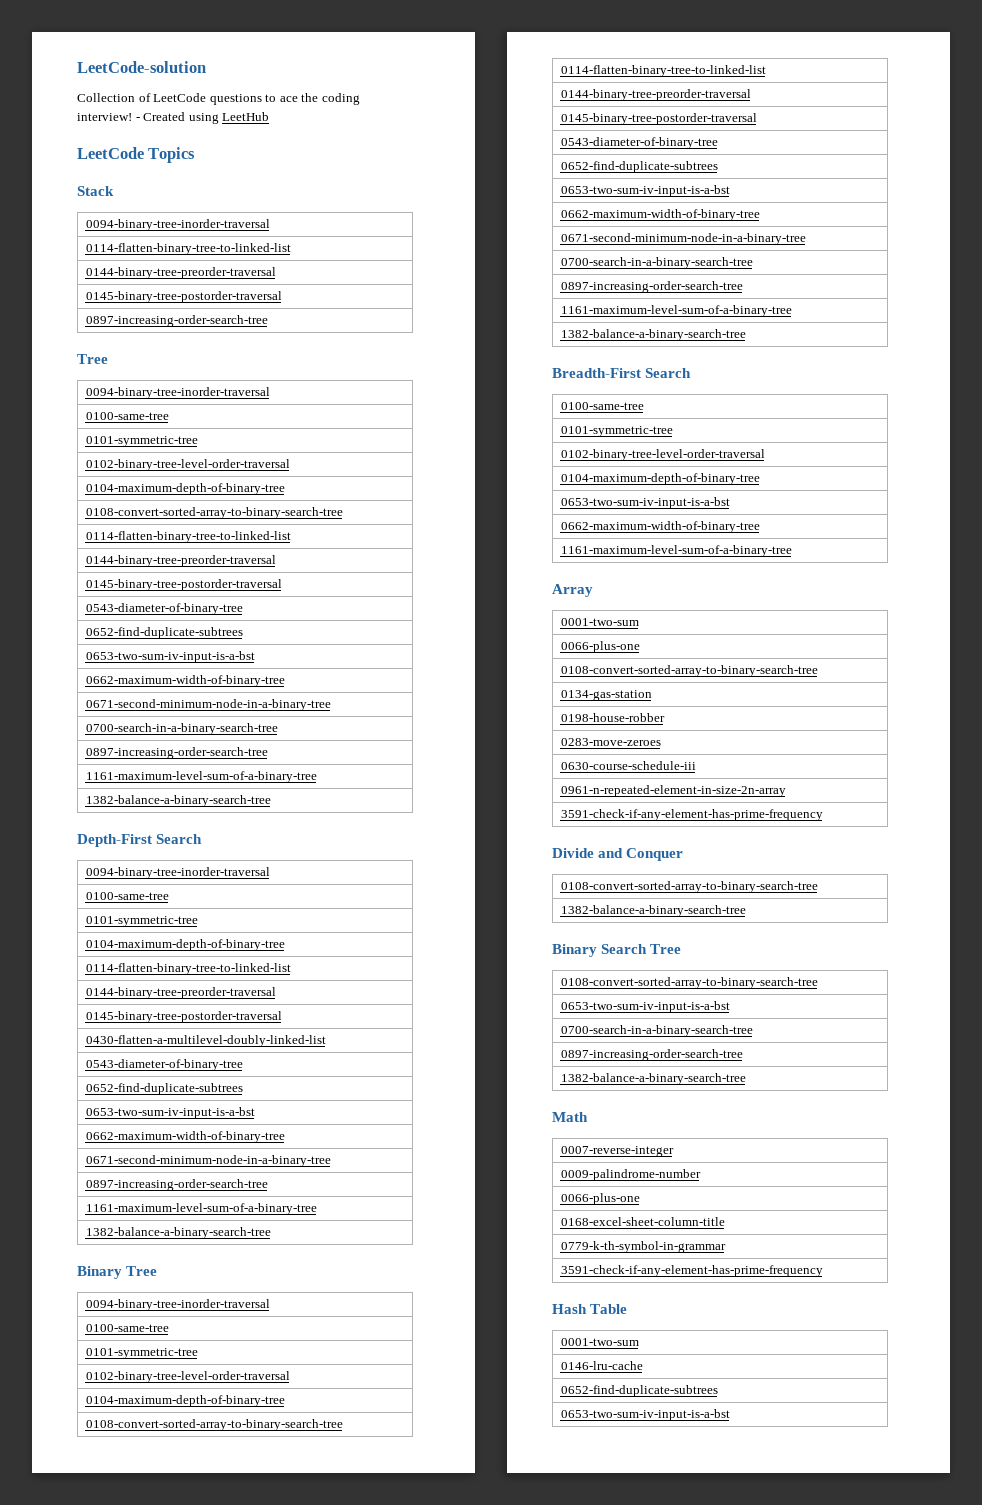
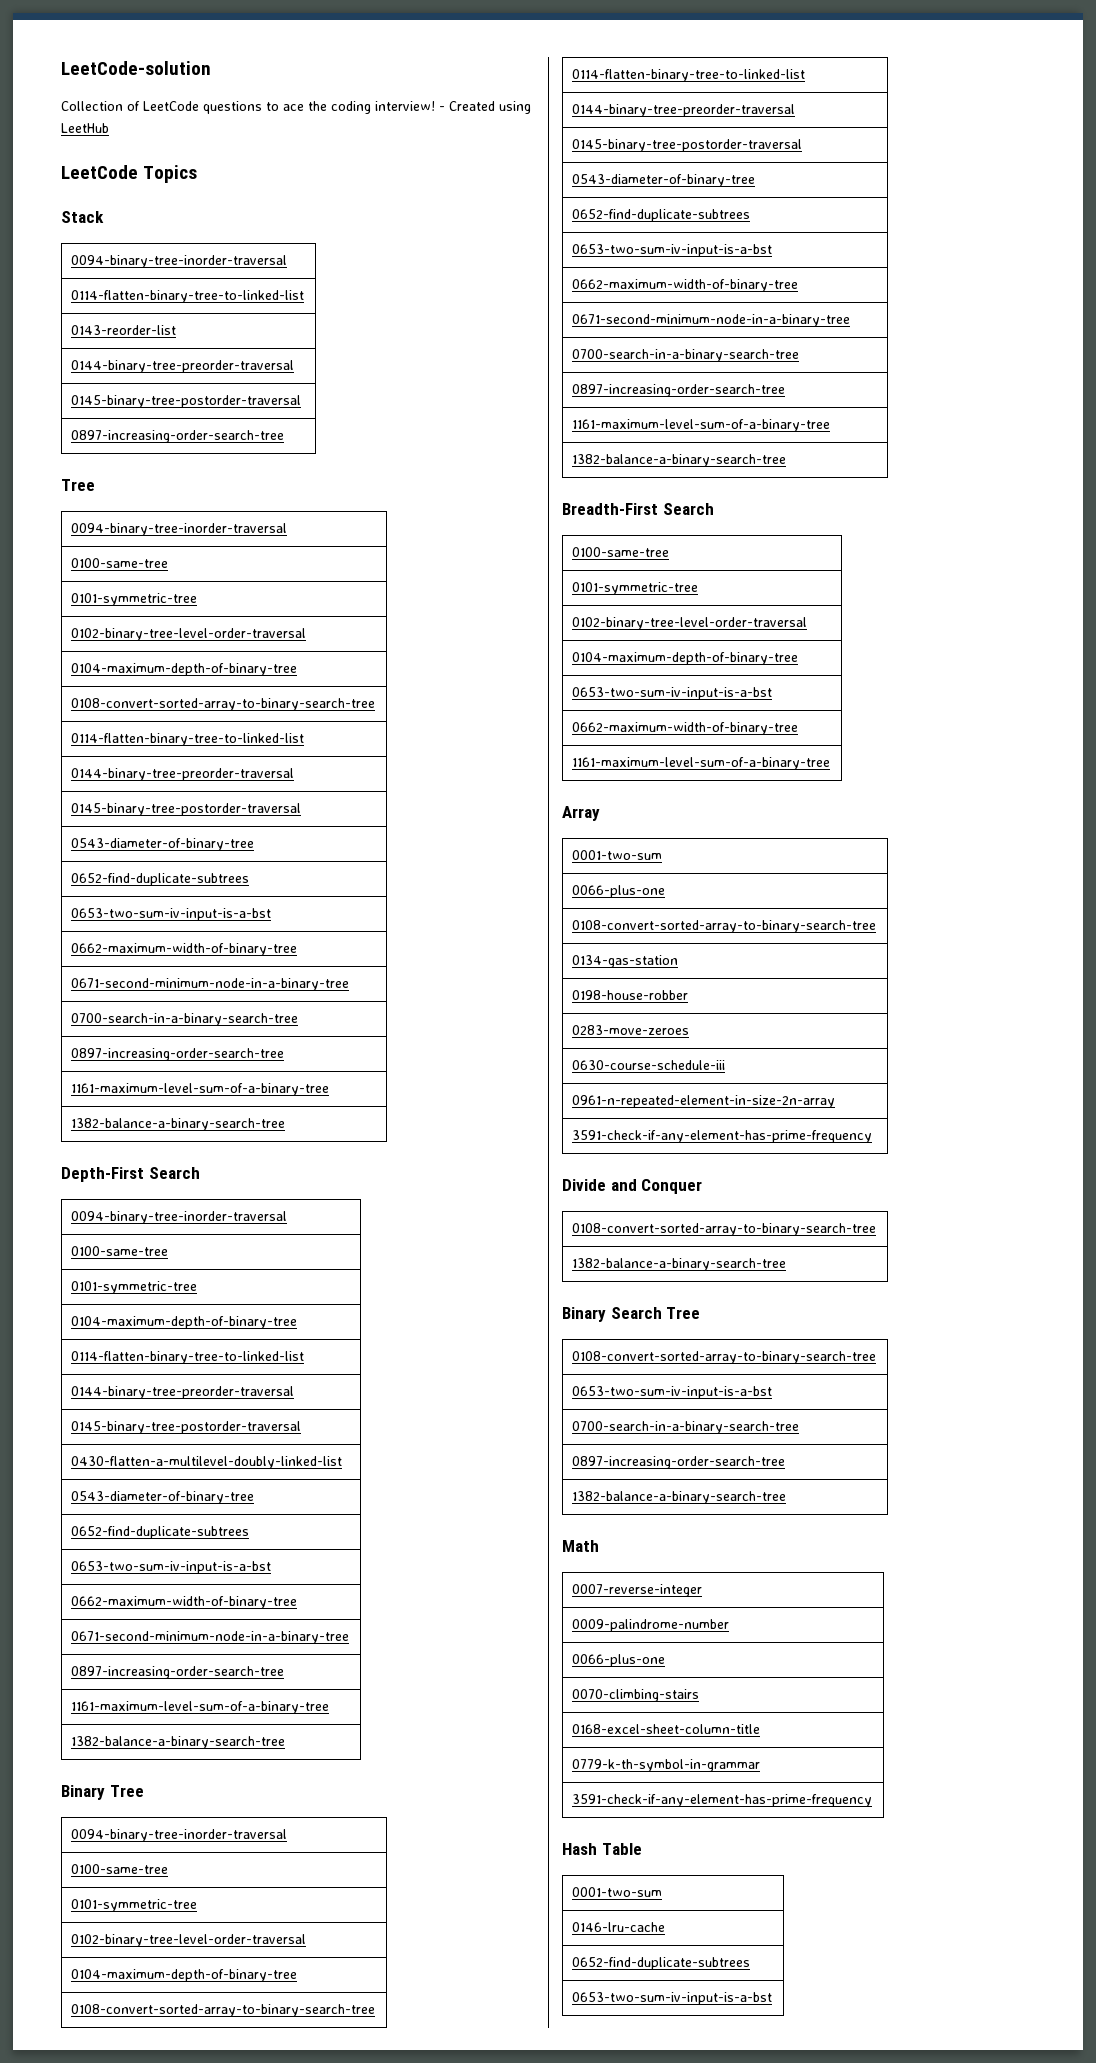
(291, 249) none -> [71,325,177,335] // 0143-reorder-list
(640, 1199) none -> [572,1689,700,1702] // 0070-climbing-stairs

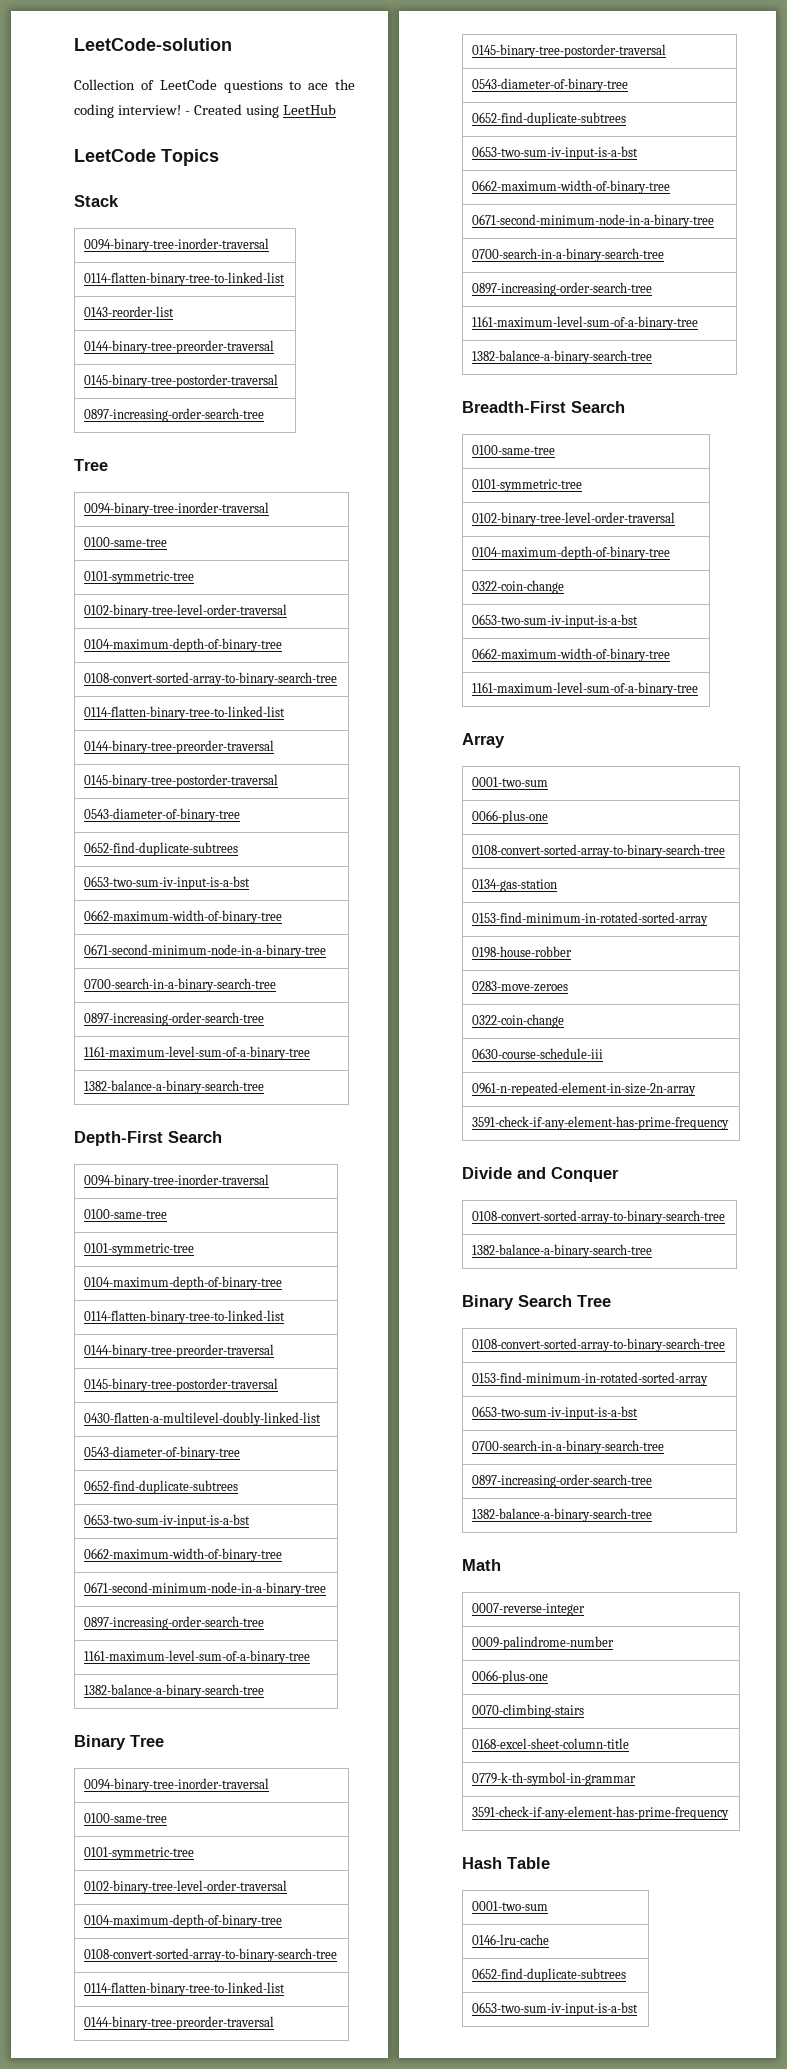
(799, 658) none -> [472,580,565,594] // 0322-coin-change
(679, 961) none -> [472,912,709,926] // 0153-find-minimum-in-rotated-sorted-array
(690, 1030) none -> [472,1014,565,1028] // 0322-coin-change
(877, 1357) none -> [472,1372,709,1386] // 0153-find-minimum-in-rotated-sorted-array

